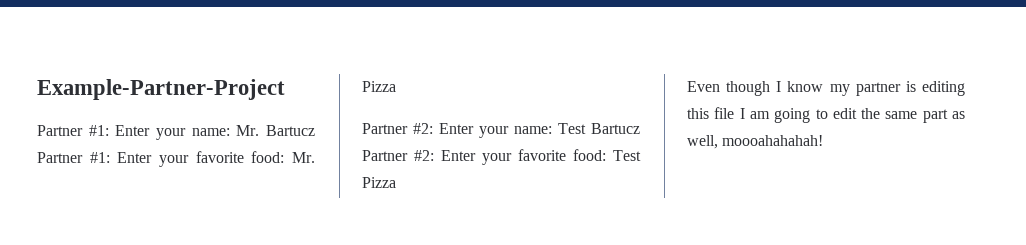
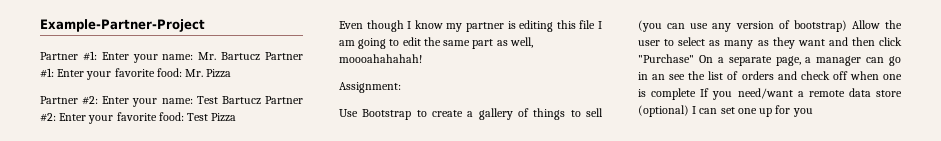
(824, 140) none -> [339,82,401,93] [339,108,603,120] [638,20,902,32] [638,37,902,49] [638,54,901,66] [638,71,902,80] [638,88,902,100] [638,105,813,117] // Assignment: // Use Bootstrap to create a gallery of things to sell (you can use any version of bootstrap) Allow the user to select as many as they want and then click "Purchase" On a separate page, a manager can go in an see the list of orders and check off when one is complete If you need/want a remote data store (optional) I can set one up for you

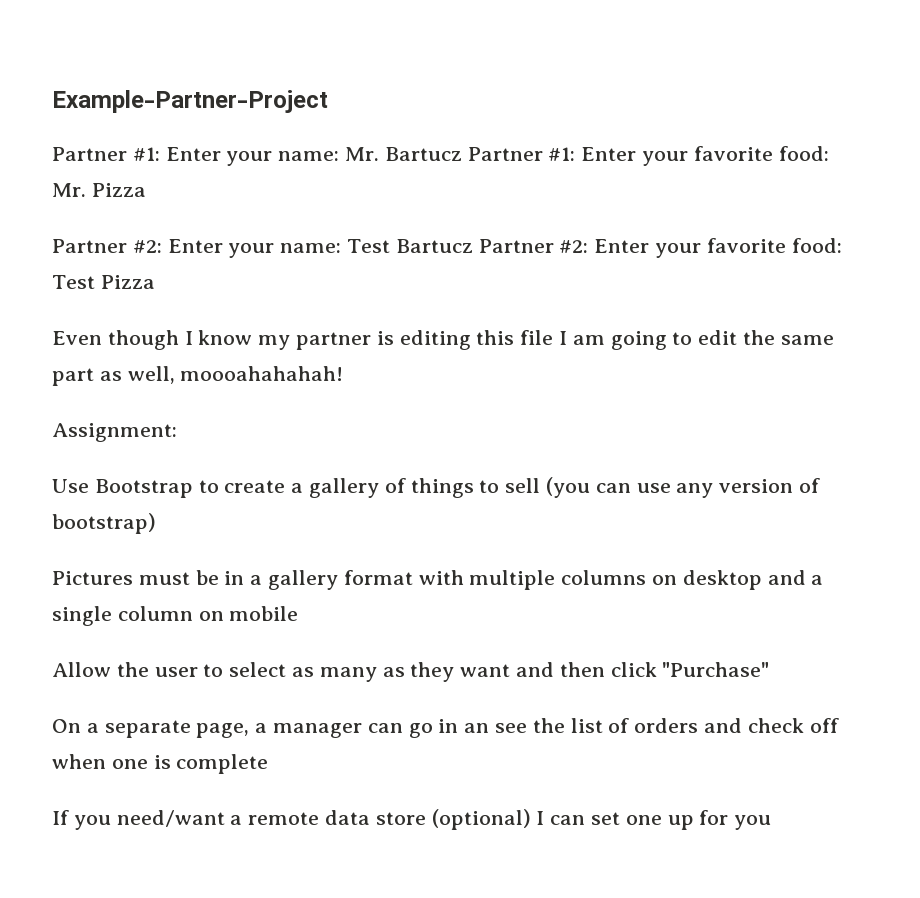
(847, 26) none -> [52,570,824,590] [52,606,299,626] // Pictures must be in a gallery format with multiple columns on desktop and a single column on mobile //
(694, 58) none -> (770, 669) //
(697, 94) none -> (269, 764) //

